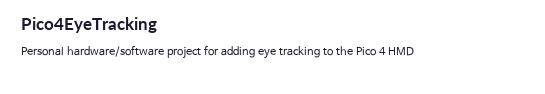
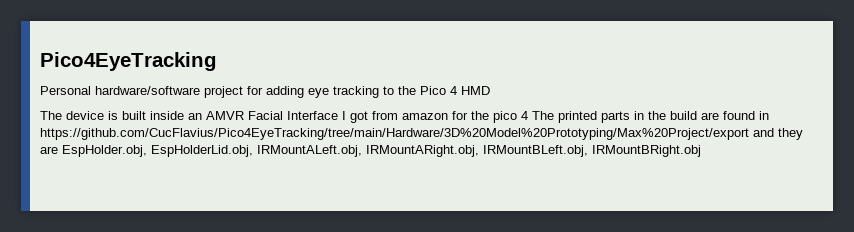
(414, 51) none -> [40,111,769,123] [40,128,803,140] [40,145,701,157] // The device is built inside an AMVR Facial Interface I got from amazon for the pico 4 The printed parts in the build are found in https://github.com/CucFlavius/Pico4EyeTracking/tree/main/Hardware/3D%20Model%20Prototyping/Max%20Project/export and they are EspHolder.obj, EspHolderLid.obj, IRMountALeft.obj, IRMountARight.obj, IRMountBLeft.obj, IRMountBRight.obj

